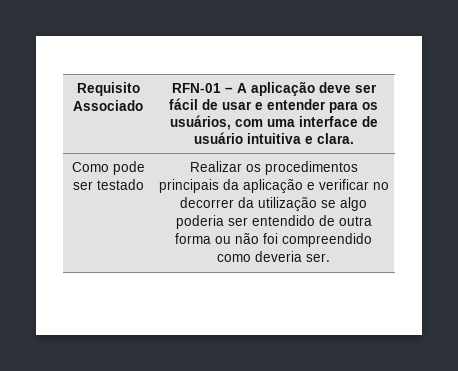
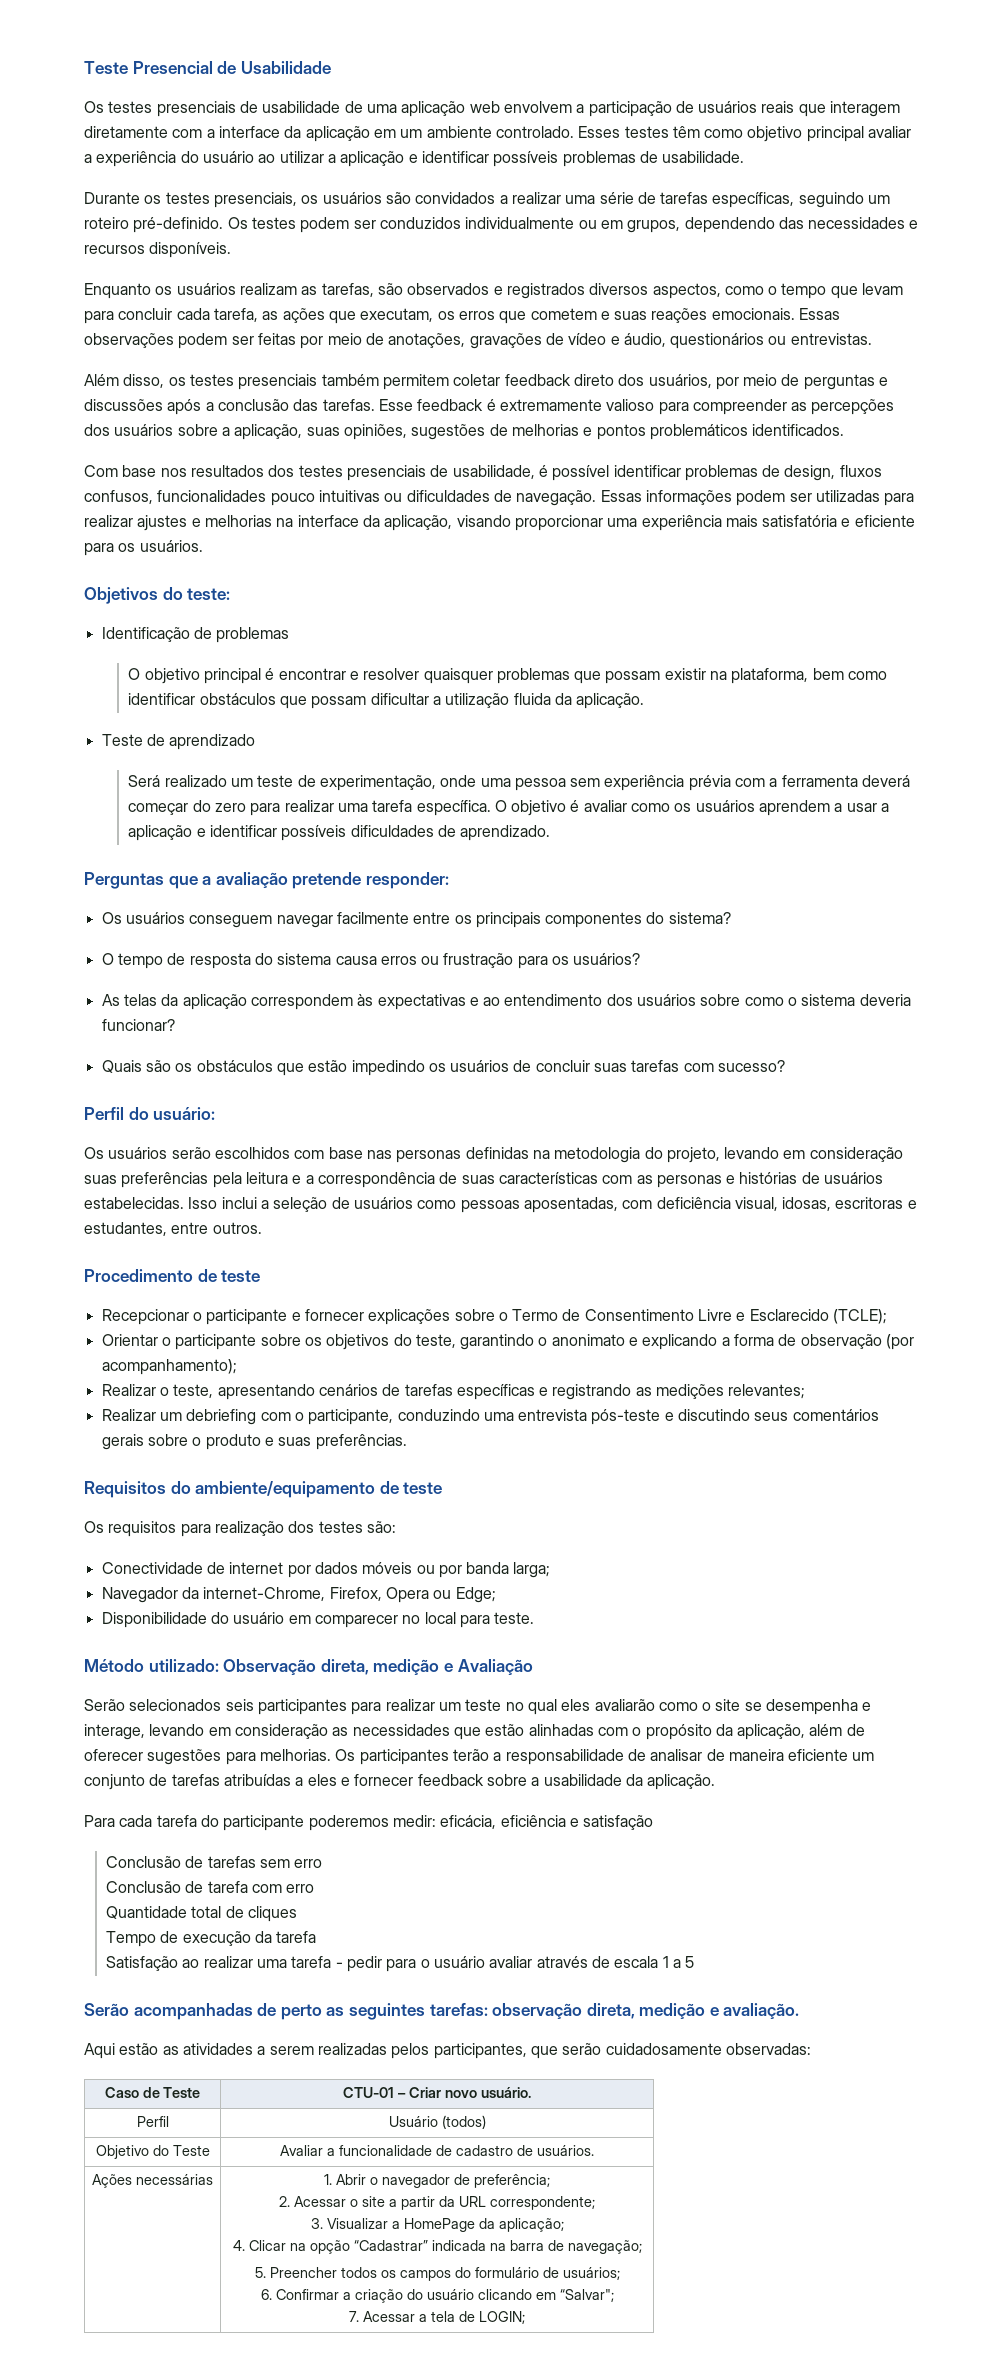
[76,82,140,96] [73,100,143,111] [171,81,377,96] [169,98,378,113] [169,115,378,130] [193,132,354,144] [71,161,145,175] [72,179,144,190] [189,161,358,175] [158,179,389,193] [180,197,367,211] [175,215,372,229] [175,233,372,247] [217,251,330,262] Requisito Associado | RFN-01 – A aplicação deve ser fácil de usar e entender para os usuários, com uma interface de usuário intuitiva e clara. // Como pode ser testado | Realizar os procedimentos principais da aplicação e verificar no decorrer da utilização se algo poderia ser entendido de outra forma ou não foi compreendido como deveria ser. -> [84,61,331,74] [84,101,901,117] [84,126,912,142] [84,151,745,167] [84,192,891,208] [84,217,919,233] [84,242,232,258] [84,283,904,299] [84,308,841,324] [84,333,872,349] [84,374,889,390] [84,399,895,415] [84,424,845,440] [84,465,882,481] [84,490,915,506] [84,515,915,531] [84,540,203,556] [84,587,231,604] [101,627,290,643] [128,668,888,684] [128,693,645,709] [101,734,256,750] [128,775,911,791] [128,800,890,816] [128,825,551,841] [84,872,449,889] [101,912,731,928] [101,953,641,969] [101,994,911,1010] [101,1019,175,1031] [101,1060,786,1076] [84,1107,216,1120] [84,1147,903,1163] [84,1172,884,1188] [84,1197,917,1213] [84,1222,262,1236] [84,1269,261,1282] [101,1309,888,1325] [101,1334,915,1350] [101,1359,237,1375] [101,1384,806,1400] [101,1409,879,1425] [101,1434,407,1450] [84,1481,443,1498] [84,1521,396,1537] [101,1562,551,1578] [101,1587,496,1603] [101,1612,535,1628] [84,1659,533,1675] [84,1699,872,1715] [84,1724,865,1740] [84,1749,875,1765] [84,1774,716,1790] [84,1815,654,1831] [106,1856,323,1868] [106,1881,315,1893] [106,1906,298,1922] [106,1931,317,1947] [106,1956,695,1972] [84,2003,800,2020] [84,2043,811,2059] [104,2087,201,2098] [343,2087,531,2098] [136,2116,169,2127] [388,2115,486,2129] [95,2145,210,2159] [280,2145,594,2156] [92,2174,213,2188] [324,2174,550,2188] [279,2196,595,2210] [310,2218,564,2232] [232,2240,642,2254] [254,2267,620,2281] [260,2289,614,2303] [349,2311,525,2324] Teste Presencial de Usabilidade // Os testes presenciais de usabilidade de uma aplicação web envolvem a participação de usuários reais que interagem diretamente com a interface da aplicação em um ambiente controlado. Esses testes têm como objetivo principal avaliar a experiência do usuário ao utilizar a aplicação e identificar possíveis problemas de usabilidade. // Durante os testes presenciais, os usuários são convidados a realizar uma série de tarefas específicas, seguindo um roteiro pré-definido. Os testes podem ser conduzidos individualmente ou em grupos, dependendo das necessidades e recursos disponíveis. // Enquanto os usuários realizam as tarefas, são observados e registrados diversos aspectos, como o tempo que levam para concluir cada tarefa, as ações que executam, os erros que cometem e suas reações emocionais. Essas observações podem ser feitas por meio de anotações, gravações de vídeo e áudio, questionários ou entrevistas. // Além disso, os testes presenciais também permitem coletar feedback direto dos usuários, por meio de perguntas e discussões após a conclusão das tarefas. Esse feedback é extremamente valioso para compreender as percepções dos usuários sobre a aplicação, suas opiniões, sugestões de melhorias e pontos problemáticos identificados. // Com base nos resultados dos testes presenciais de usabilidade, é possível identificar problemas de design, fluxos confusos, funcionalidades pouco intuitivas ou dificuldades de navegação. Essas informações podem ser utilizadas para realizar ajustes e melhorias na interface da aplicação, visando proporcionar uma experiência mais satisfatória e eficiente para os usuários. // Objetivos do teste: // Identificação de problemas // O objetivo principal é encontrar e resolver quaisquer problemas que possam existir na plataforma, bem como identificar obstáculos que possam dificultar a utilização fluida da aplicação. // Teste de aprendizado // Será realizado um teste de experimentação, onde uma pessoa sem experiência prévia com a ferramenta deverá começar do zero para realizar uma tarefa específica. O objetivo é avaliar como os usuários aprendem a usar a aplicação e identificar possíveis dificuldades de aprendizado. // Perguntas que a avaliação pretende responder: // Os usuários conseguem navegar facilmente entre os principais componentes do sistema? // O tempo de resposta do sistema causa erros ou frustração para os usuários? // As telas da aplicação correspondem às expectativas e ao entendimento dos usuários sobre como o sistema deveria funcionar? // Quais são os obstáculos que estão impedindo os usuários de concluir suas tarefas com sucesso? // Perfil do usuário: // Os usuários serão escolhidos com base nas personas definidas na metodologia do projeto, levando em consideração suas preferências pela leitura e a correspondência de suas características com as personas e histórias de usuários estabelecidas. Isso inclui a seleção de usuários como pessoas aposentadas, com deficiência visual, idosas, escritoras e estudantes, entre outros. // Procedimento de teste // Recepcionar o participante e fornecer explicações sobre o Termo de Consentimento Livre e Esclarecido (TCLE); // Orientar o participante sobre os objetivos do teste, garantindo o anonimato e explicando a forma de observação (por acompanhamento); // Realizar o teste, apresentando cenários de tarefas específicas e registrando as medições relevantes; // Realizar um debriefing com o participante, conduzindo uma entrevista pós-teste e discutindo seus comentários gerais sobre o produto e suas preferências. // Requisitos do ambiente/equipamento de teste // Os requisitos para realização dos testes são: // Conectividade de internet por dados móveis ou por banda larga; // Navegador da internet-Chrome, Firefox, Opera ou Edge; // Disponibilidade do usuário em comparecer no local para teste. // Método utilizado: Observação direta, medição e Avaliação // Serão selecionados seis participantes para realizar um teste no qual eles avaliarão como o site se desempenha e interage, levando em consideração as necessidades que estão alinhadas com o propósito da aplicação, além de oferecer sugestões para melhorias. Os participantes terão a responsabilidade de analisar de maneira eficiente um conjunto de tarefas atribuídas a eles e fornecer feedback sobre a usabilidade da aplicação. // Para cada tarefa do participante poderemos medir: eficácia, eficiência e satisfação // Conclusão de tarefas sem erro // Conclusão de tarefa com erro // Quantidade total de cliques // Tempo de execução da tarefa // Satisfação ao realizar uma tarefa - pedir para o usuário avaliar através de escala 1 a 5 // Serão acompanhadas de perto as seguintes tarefas: observação direta, medição e avaliação. // Aqui estão as atividades a serem realizadas pelos participantes, que serão cuidadosamente observadas: // Caso de Teste | CTU-01 – Criar novo usuário. // Perfil | Usuário (todos) // Objetivo do Teste | Avaliar a funcionalidade de cadastro de usuários. // Ações necessárias | 1. Abrir o navegador de preferência; // 2. Acessar o site a partir da URL correspondente; // 3. Visualizar a HomePage da aplicação; // 4. Clicar na opção “Cadastrar” indicada na barra de navegação; // 5. Preencher todos os campos do formulário de usuários; // 6. Confirmar a criação do usuário clicando em “Salvar"; // 7. Acessar a tela de LOGIN;

